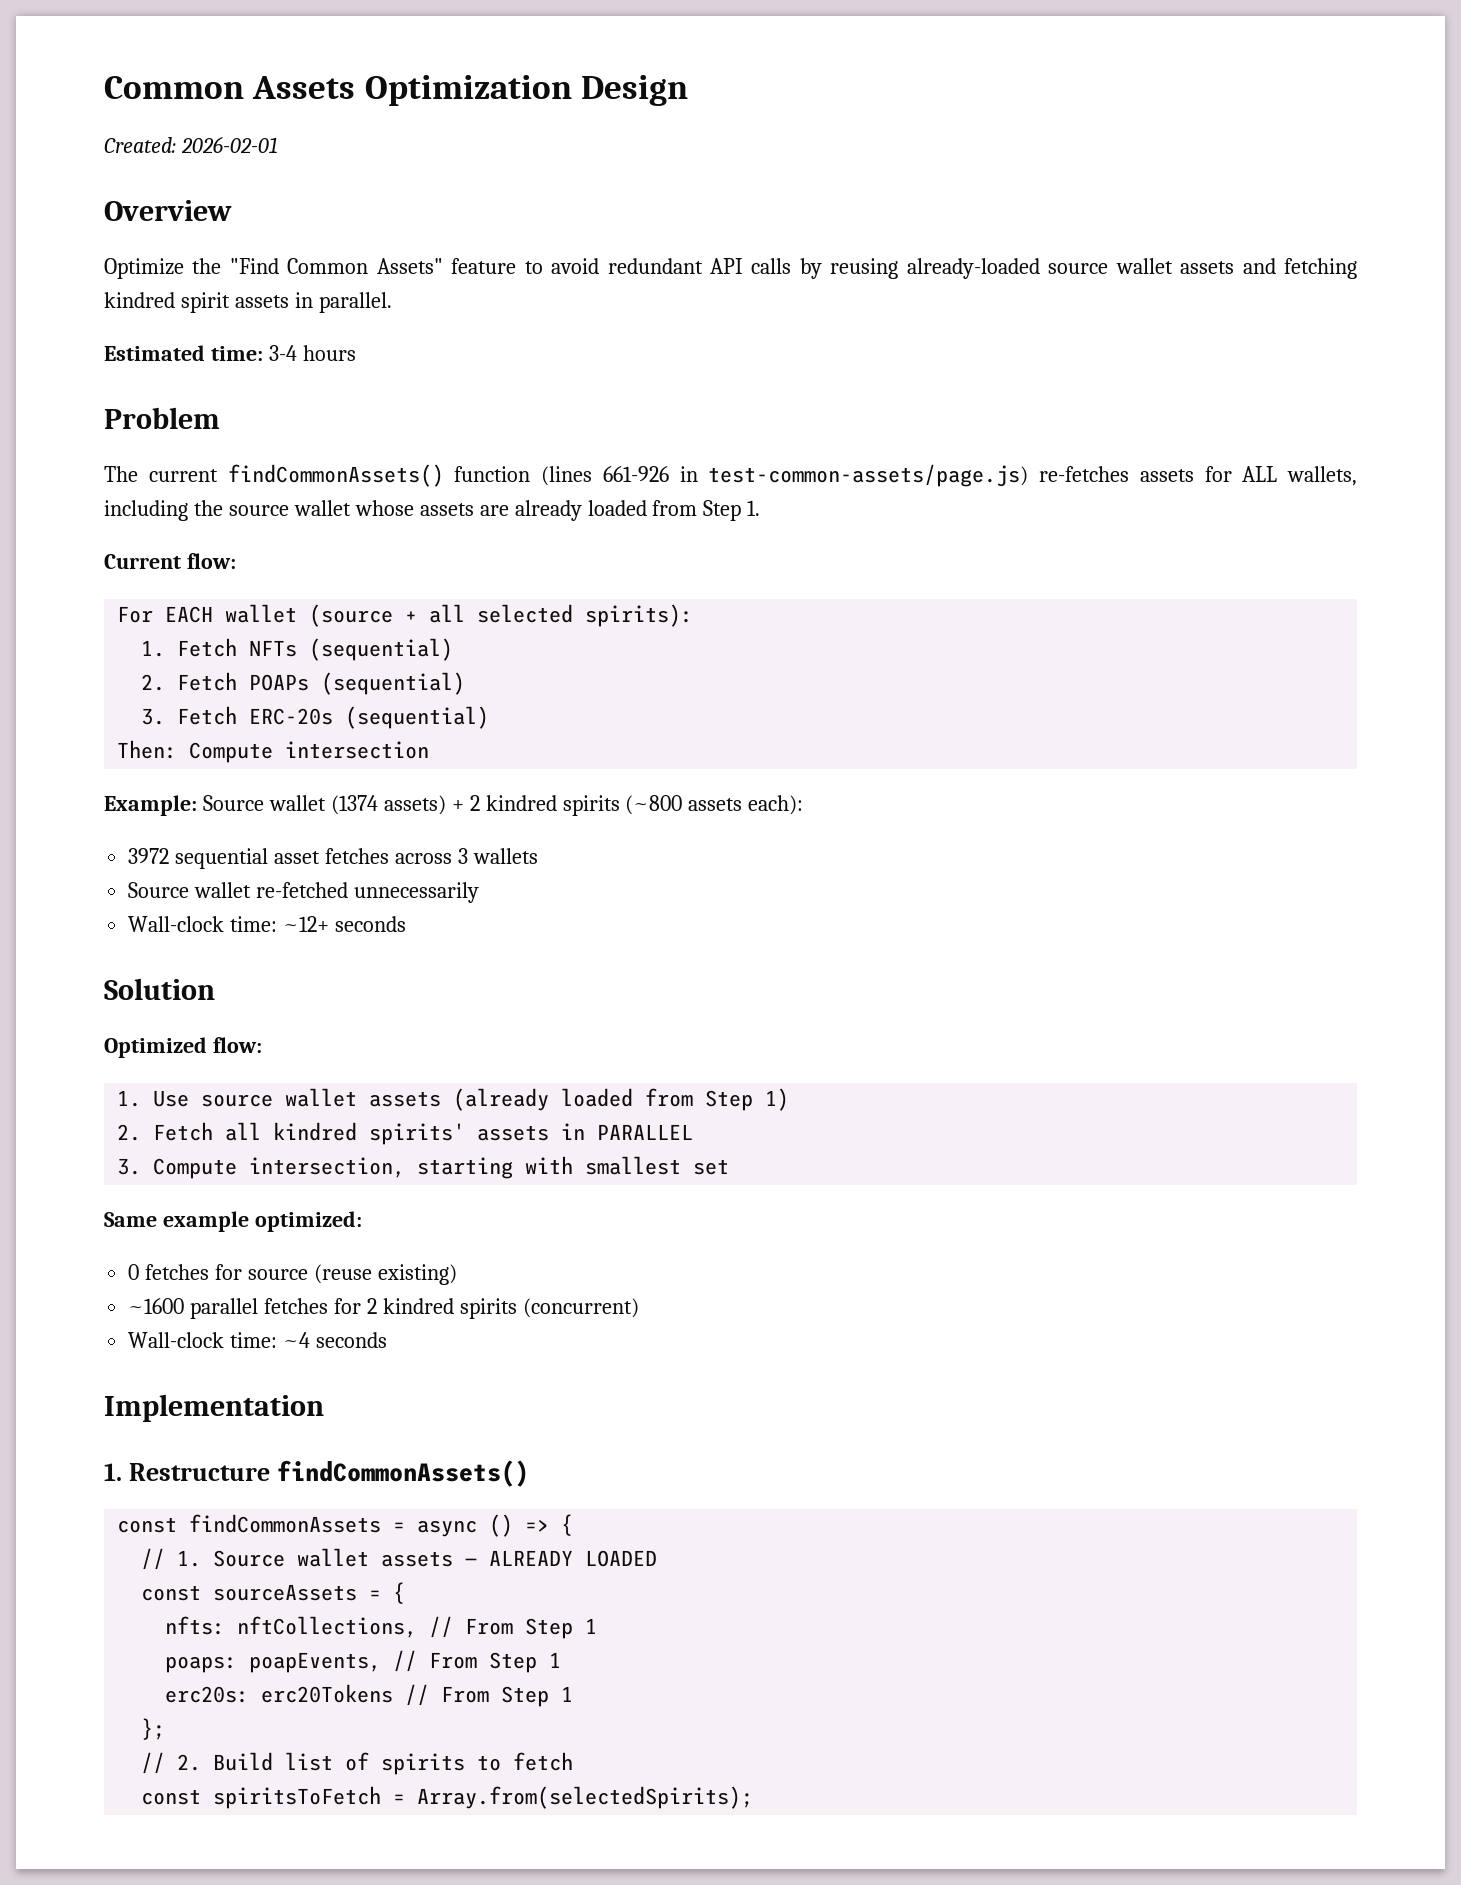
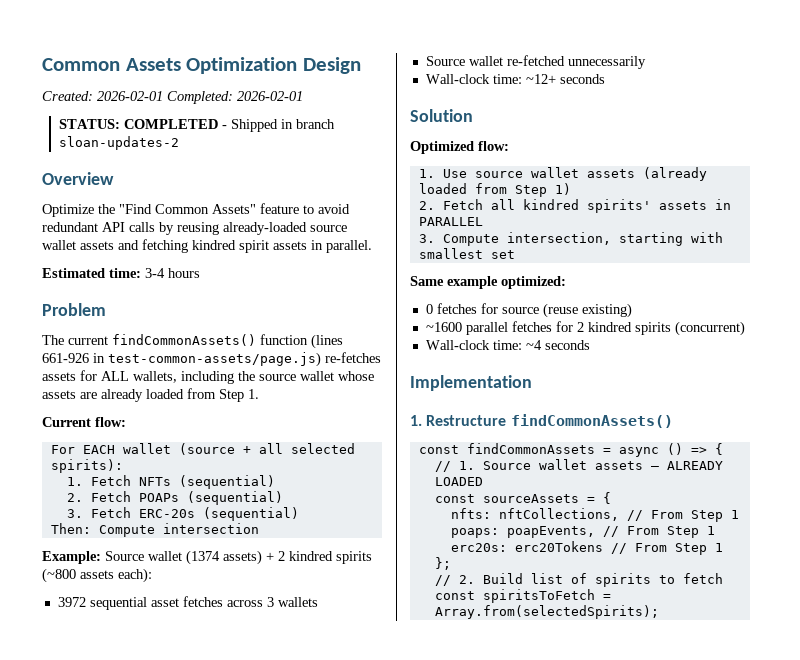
(278, 144) none -> [167,91,303,104] [59,119,336,132] [59,136,180,150] Completed: 2026-02-01 // STATUS: COMPLETED - Shipped in branch sloan-updates-2

